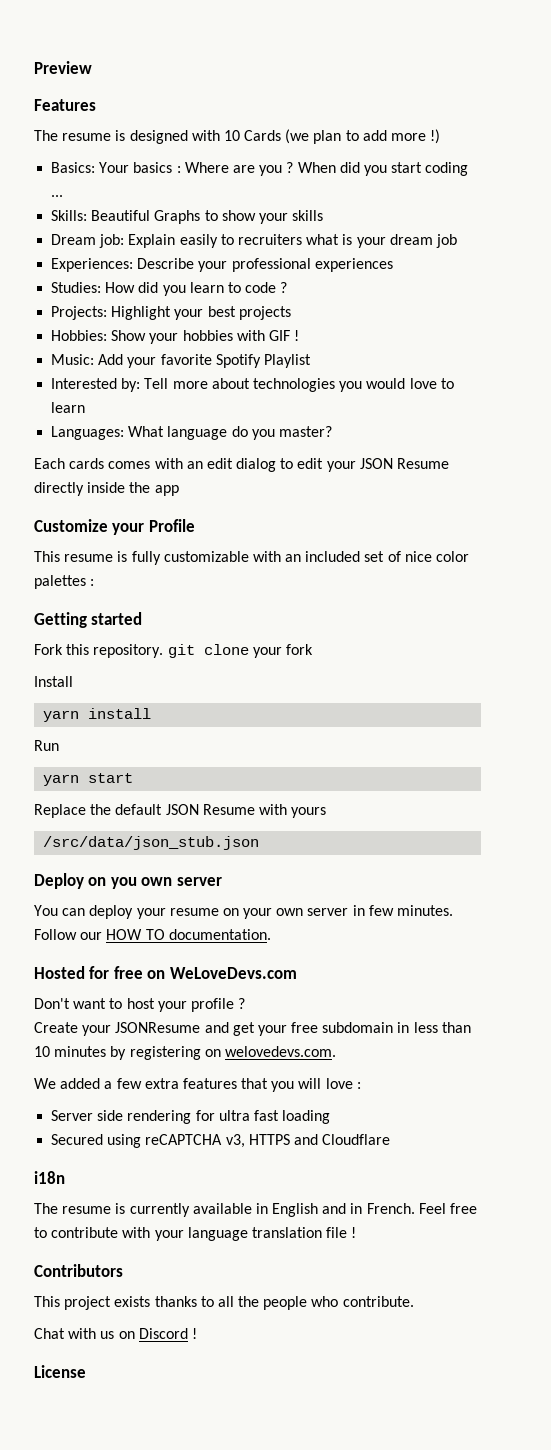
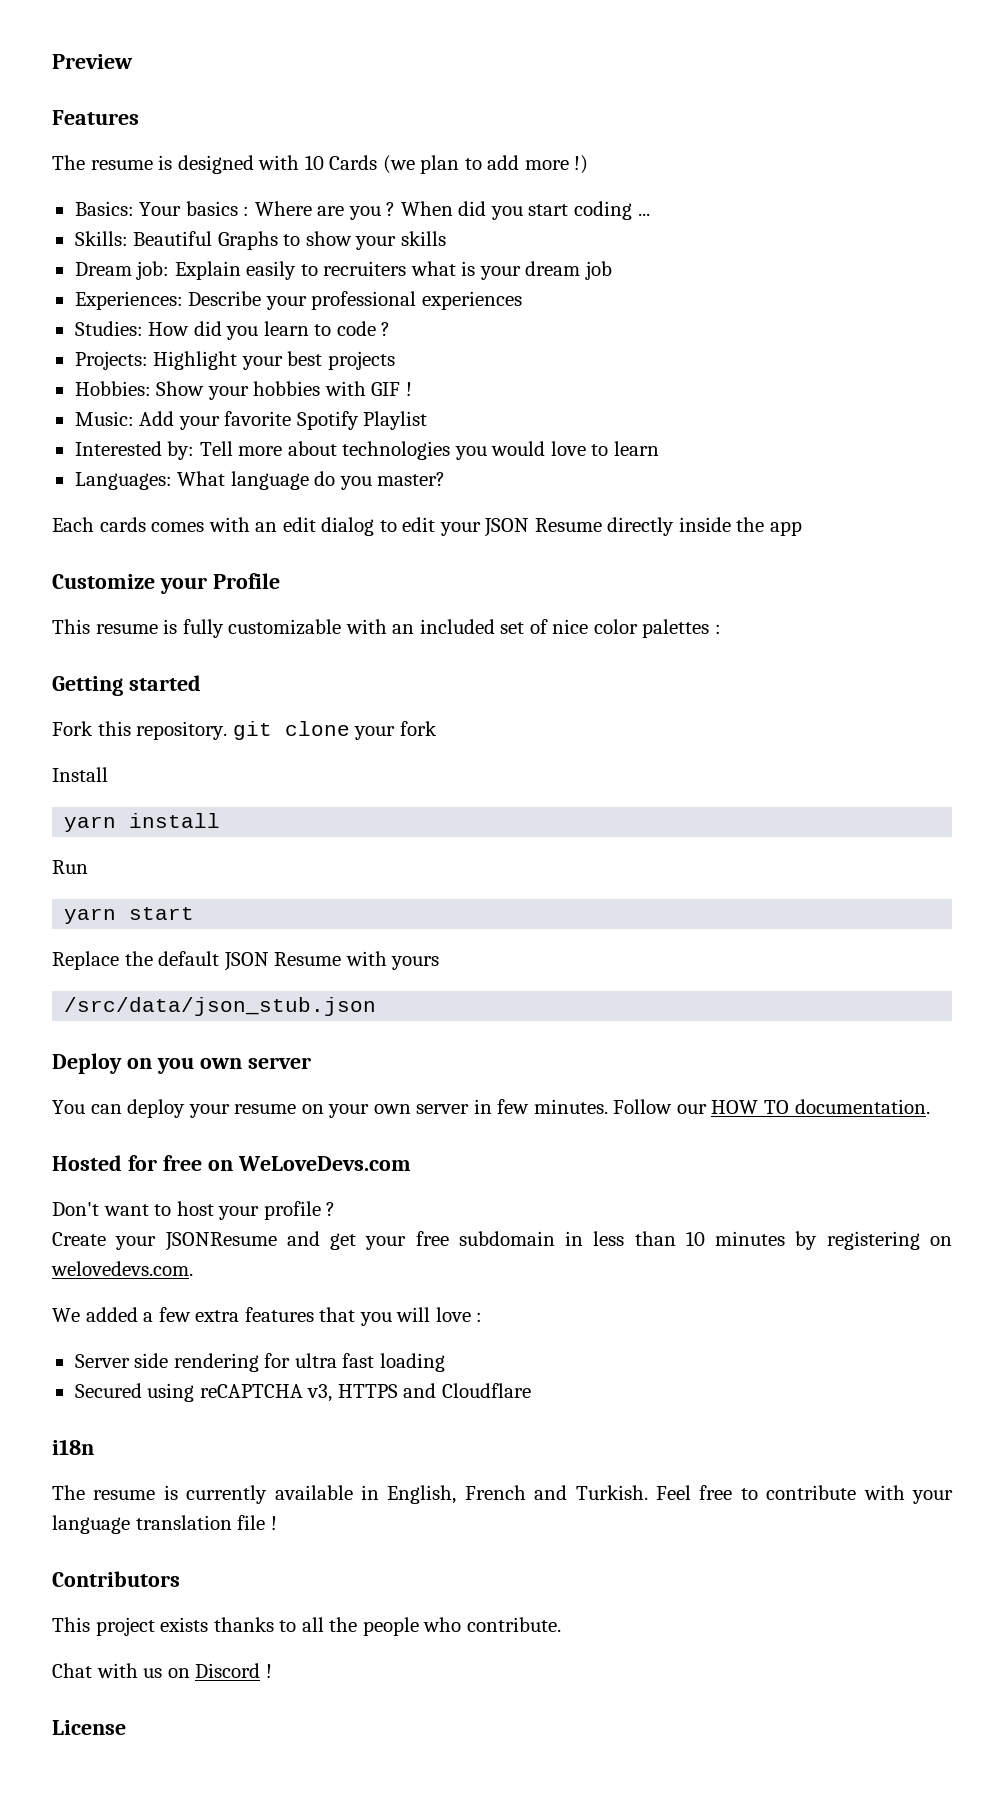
[272,1203,415,1217] English and in French. -> [387,1485,648,1504] English, French and Turkish.

